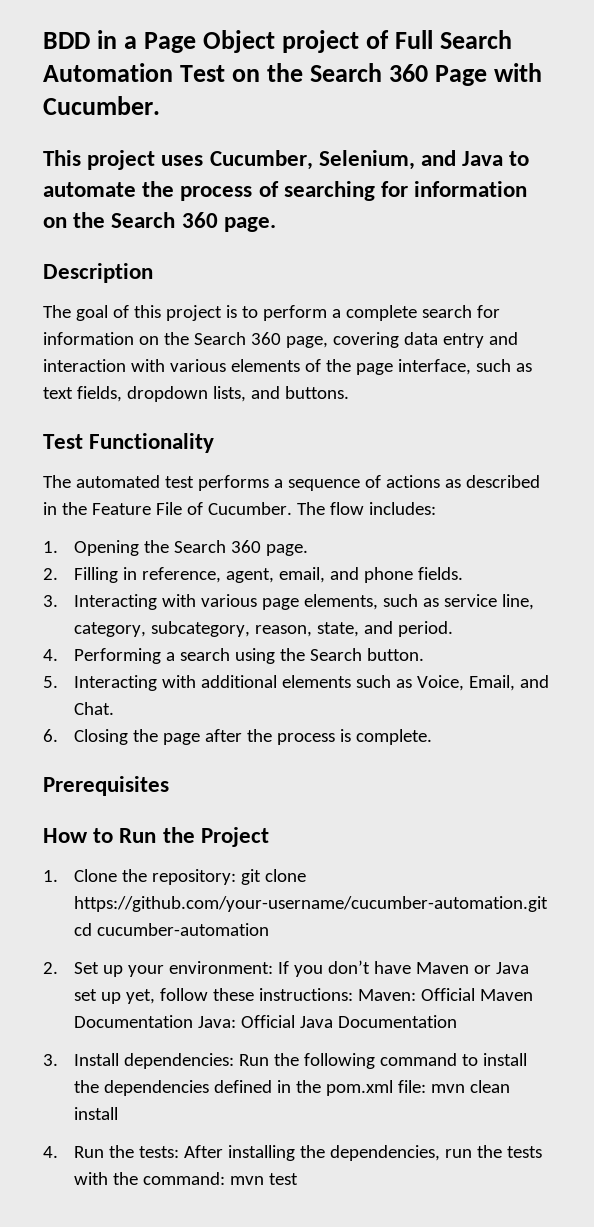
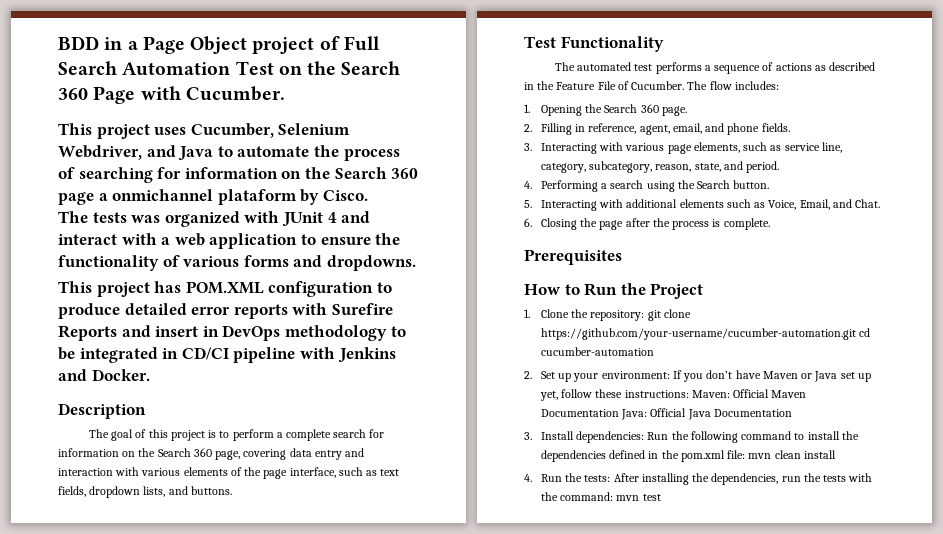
[318,150,415,170] Selenium, -> [278,123,351,135] [58,145,142,160] Selenium Webdriver,
[223,217,276,232] page. -> [58,189,368,205] [58,211,371,227] [58,233,401,249] [58,255,416,271] [58,281,392,297] [58,303,393,319] [58,325,406,341] [58,347,396,363] [58,369,150,381] page a onmichannel plataform by Cisco. // The tests was organized with JUnit 4 and interact with a web application to ensure the functionality of various forms and dropdowns. // This project has POM.XML configuration to produce detailed error reports with Surefire Reports and insert in DevOps methodology to be integrated in CD/CI pipeline with Jenkins and Docker.

